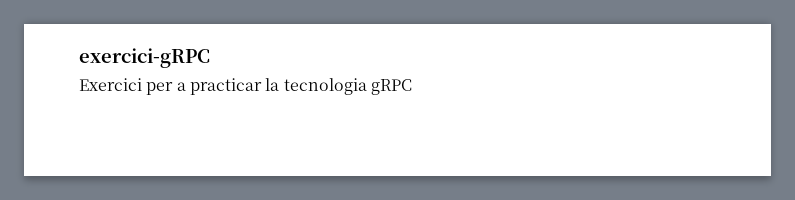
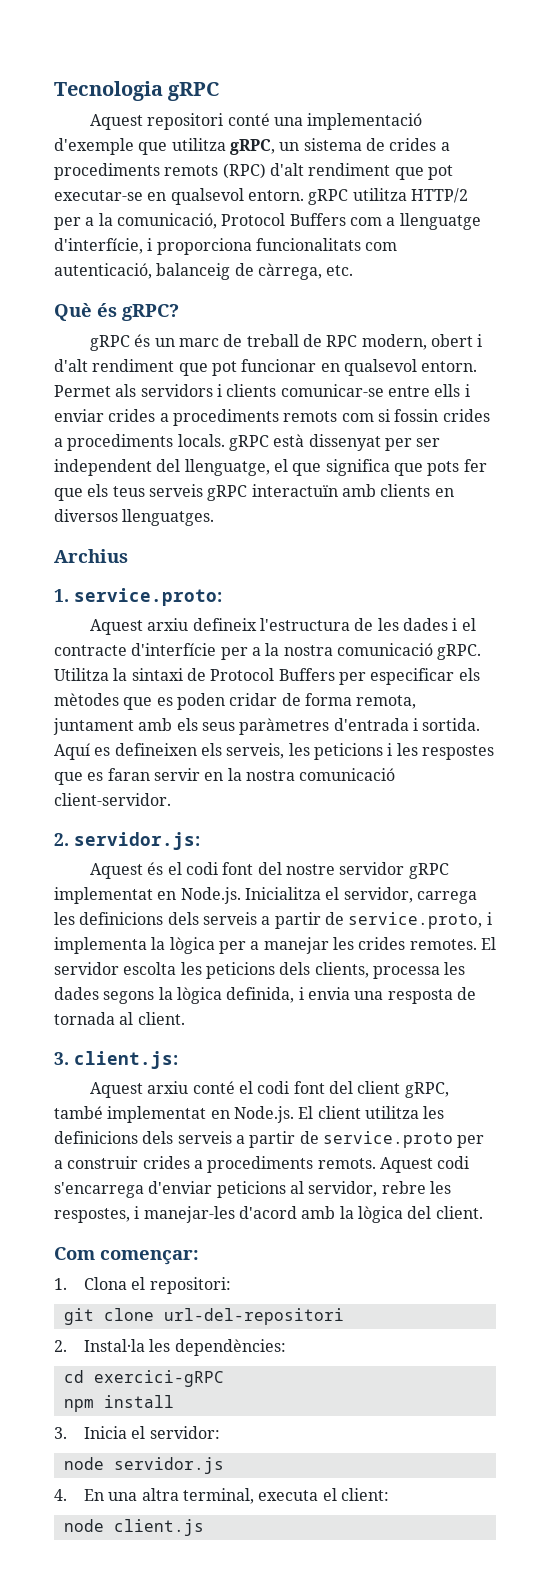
[79,48,210,68] [79,78,412,95] exercici-gRPC // Exercici per a practicar la tecnologia gRPC -> [54,81,220,101] [90,113,423,130] [54,138,450,155] [54,163,453,180] [54,188,468,205] [54,213,481,230] [54,238,398,255] [54,263,354,280] [54,303,179,321] [90,334,483,351] [54,359,478,376] [54,384,470,397] [54,409,490,426] [54,434,441,451] [54,459,487,476] [54,484,454,501] [54,509,215,526] [54,549,128,563] [54,588,222,606] [90,618,476,635] [54,643,482,660] [54,668,480,685] [54,693,417,710] [53,718,481,735] [54,743,494,760] [54,768,396,785] [54,793,171,806] [54,832,200,850] [90,862,449,879] [54,887,477,904] [54,912,492,929] [54,937,496,954] [54,962,466,979] [54,987,476,1004] [54,1012,185,1025] [54,1051,178,1069] [90,1081,449,1098] [54,1106,445,1123] [54,1131,485,1148] [54,1156,470,1173] [54,1181,451,1198] [54,1206,483,1223] [54,1247,199,1265] [54,1277,231,1294] [63,1308,344,1325] [54,1339,286,1356] [63,1370,224,1387] [63,1395,174,1412] [54,1426,220,1439] [63,1457,224,1474] [54,1488,389,1504] [63,1519,204,1536] Tecnologia gRPC // Aquest repositori conté una implementació d'exemple que utilitza gRPC, un sistema de crides a procediments remots (RPC) d'alt rendiment que pot executar-se en qualsevol entorn. gRPC utilitza HTTP/2 per a la comunicació, Protocol Buffers com a llenguatge d'interfície, i proporciona funcionalitats com autenticació, balanceig de càrrega, etc. // Què és gRPC? // gRPC és un marc de treball de RPC modern, obert i d'alt rendiment que pot funcionar en qualsevol entorn. Permet als servidors i clients comunicar-se entre ells i enviar crides a procediments remots com si fossin crides a procediments locals. gRPC està dissenyat per ser independent del llenguatge, el que significa que pots fer que els teus serveis gRPC interactuïn amb clients en diversos llenguatges. // Archius // 1. service.proto: // Aquest arxiu defineix l'estructura de les dades i el contracte d'interfície per a la nostra comunicació gRPC. Utilitza la sintaxi de Protocol Buffers per especificar els mètodes que es poden cridar de forma remota, juntament amb els seus paràmetres d'entrada i sortida. Aquí es defineixen els serveis, les peticions i les respostes que es faran servir en la nostra comunicació client-servidor. // 2. servidor.js: // Aquest és el codi font del nostre servidor gRPC implementat en Node.js. Inicialitza el servidor, carrega les definicions dels serveis a partir de service.proto, i implementa la lògica per a manejar les crides remotes. El servidor escolta les peticions dels clients, processa les dades segons la lògica definida, i envia una resposta de tornada al client. // 3. client.js: // Aquest arxiu conté el codi font del client gRPC, també implementat en Node.js. El client utilitza les definicions dels serveis a partir de service.proto per a construir crides a procediments remots. Aquest codi s'encarrega d'enviar peticions al servidor, rebre les respostes, i manejar-les d'acord amb la lògica del client. // Com començar: // 1. Clona el repositori: // git clone url-del-repositori // 2. Instal·la les dependències: // cd exercici-gRPC // npm install // 3. Inicia el servidor: // node servidor.js // 4. En una altra terminal, executa el client: // node client.js

